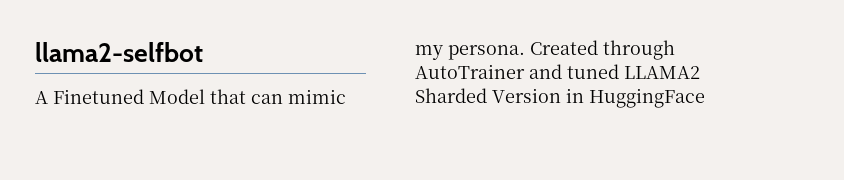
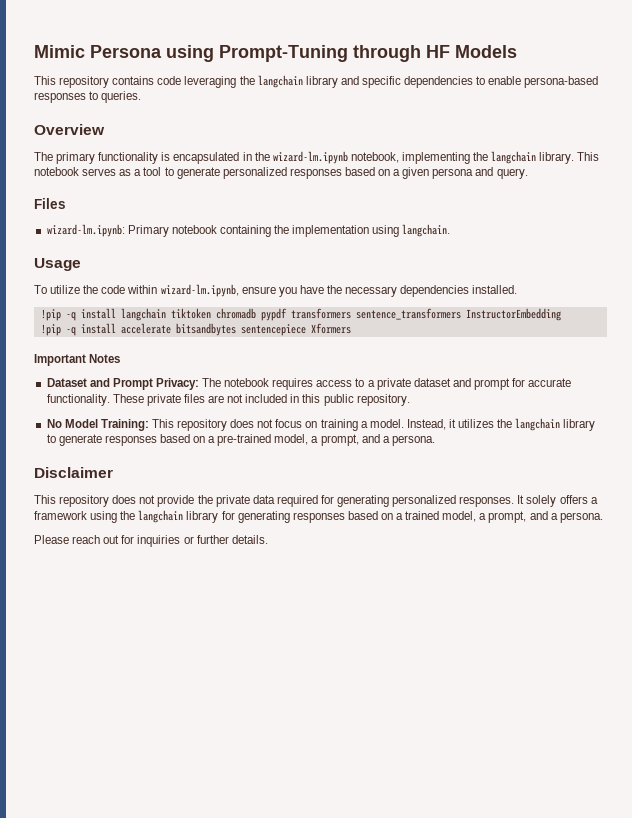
[35,42,203,62] [35,89,346,104] [415,40,675,60] [415,64,700,79] [415,88,705,108] llama2-selfbot // A Finetuned Model that can mimic my persona. Created through AutoTrainer and tuned LLAMA2 Sharded Version in HuggingFace -> [34,45,517,62] [34,75,599,88] [34,91,142,103] [34,124,105,135] [34,151,600,164] [34,167,528,179] [34,198,66,209] [46,224,451,237] [34,258,81,271] [34,284,518,297] [40,308,561,321] [40,323,351,336] [34,354,121,366] [46,378,572,390] [46,394,410,406] [46,418,596,431] [46,434,435,446] [34,467,113,478] [34,495,598,507] [34,510,603,523] [34,535,268,547] Mimic Persona using Prompt-Tuning through HF Models // This repository contains code leveraging the langchain library and specific dependencies to enable persona-based responses to queries. // Overview // The primary functionality is encapsulated in the wizard-lm.ipynb notebook, implementing the langchain library. This notebook serves as a tool to generate personalized responses based on a given persona and query. // Files // wizard-lm.ipynb: Primary notebook containing the implementation using langchain. // Usage // To utilize the code within wizard-lm.ipynb, ensure you have the necessary dependencies installed. // !pip -q install langchain tiktoken chromadb pypdf transformers sentence_transformers InstructorEmbedding // !pip -q install accelerate bitsandbytes sentencepiece Xformers // Important Notes // Dataset and Prompt Privacy: The notebook requires access to a private dataset and prompt for accurate functionality. These private files are not included in this public repository. // No Model Training: This repository does not focus on training a model. Instead, it utilizes the langchain library to generate responses based on a pre-trained model, a prompt, and a persona. // Disclaimer // This repository does not provide the private data required for generating personalized responses. It solely offers a framework using the langchain library for generating responses based on a trained model, a prompt, and a persona. // Please reach out for inquiries or further details.

